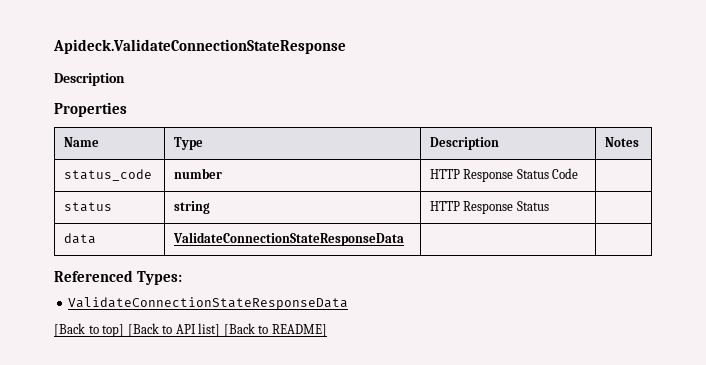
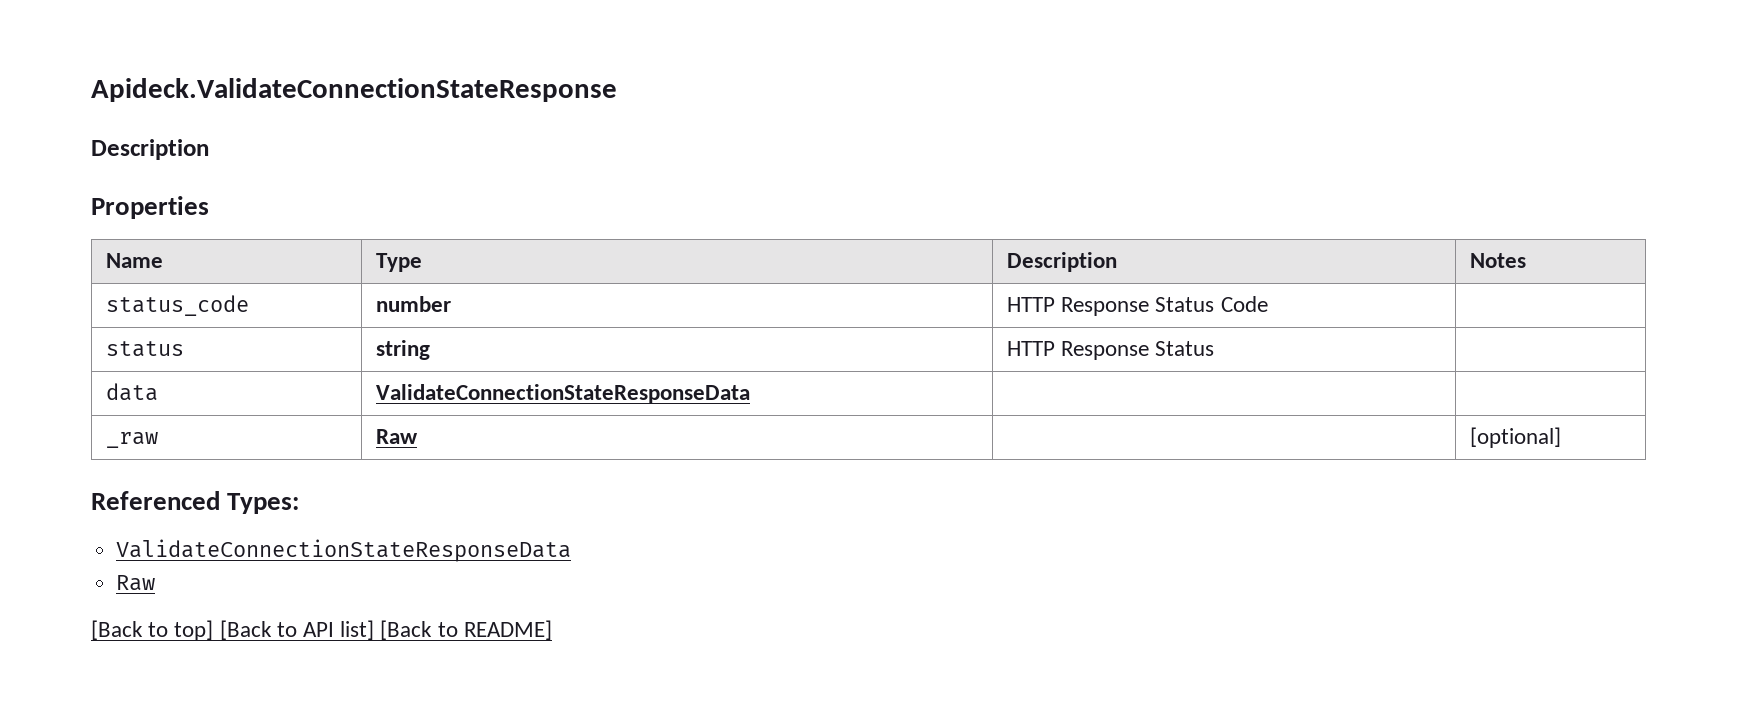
(404, 239) none -> [105,432,158,448] [375,429,418,444] [1469,427,1561,448] // _raw | Raw | | [optional]
(349, 303) none -> [116,575,156,591] // Raw

